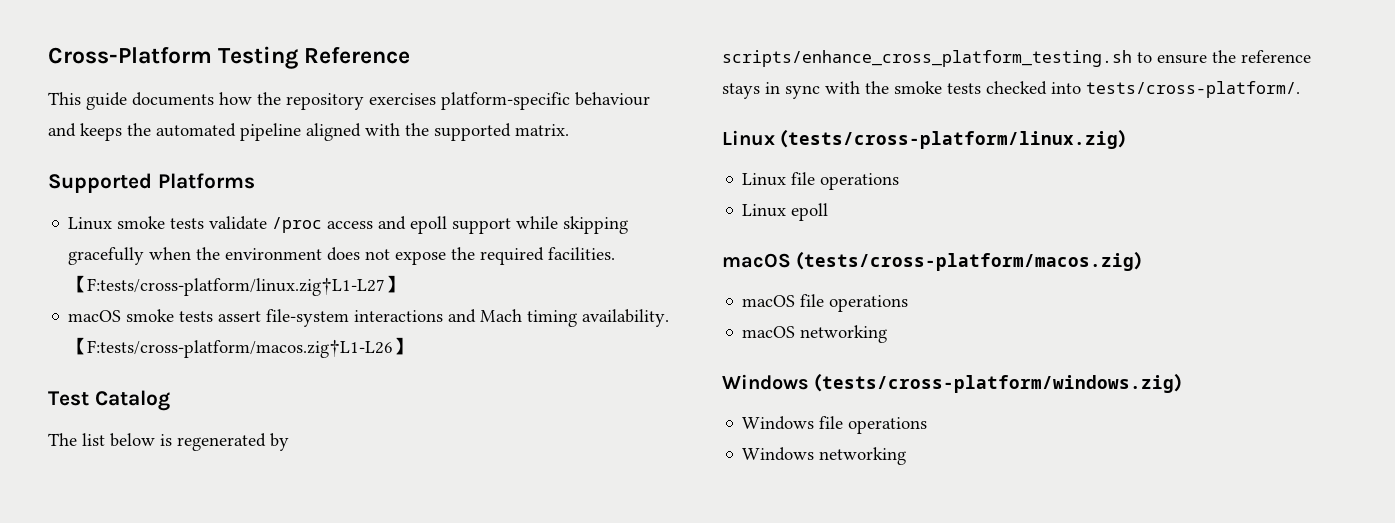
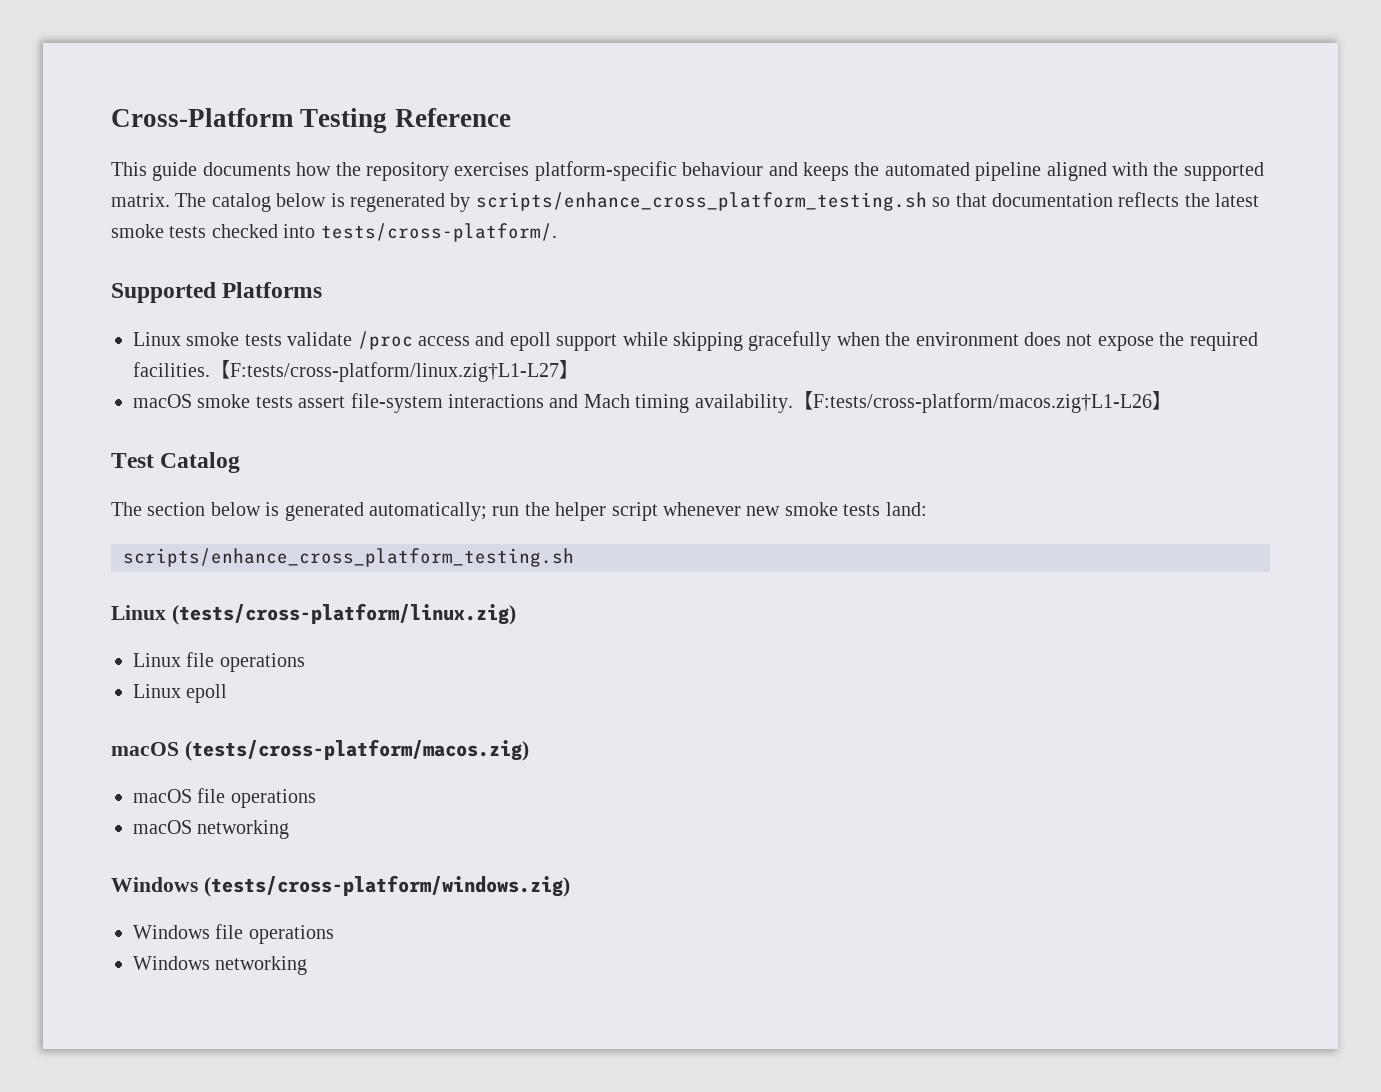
(569, 130) none -> [175,192,1260,212] [111,223,557,242] The catalog below is regenerated by scripts/enhance_cross_platform_testing.sh so that documentation reflects the latest smoke tests checked into tests/cross-platform/.
[82,433,289,451] [722,50,1311,67] [722,81,1300,99] list below is regenerated by scripts/enhance_cross_platform_testing.sh to ensure the reference stays in sync with the smoke tests checked into tests/cross-platform/. -> [147,502,927,521] [123,548,574,567] section below is generated automatically; run the helper script whenever new smoke tests land: // scripts/enhance_cross_platform_testing.sh

